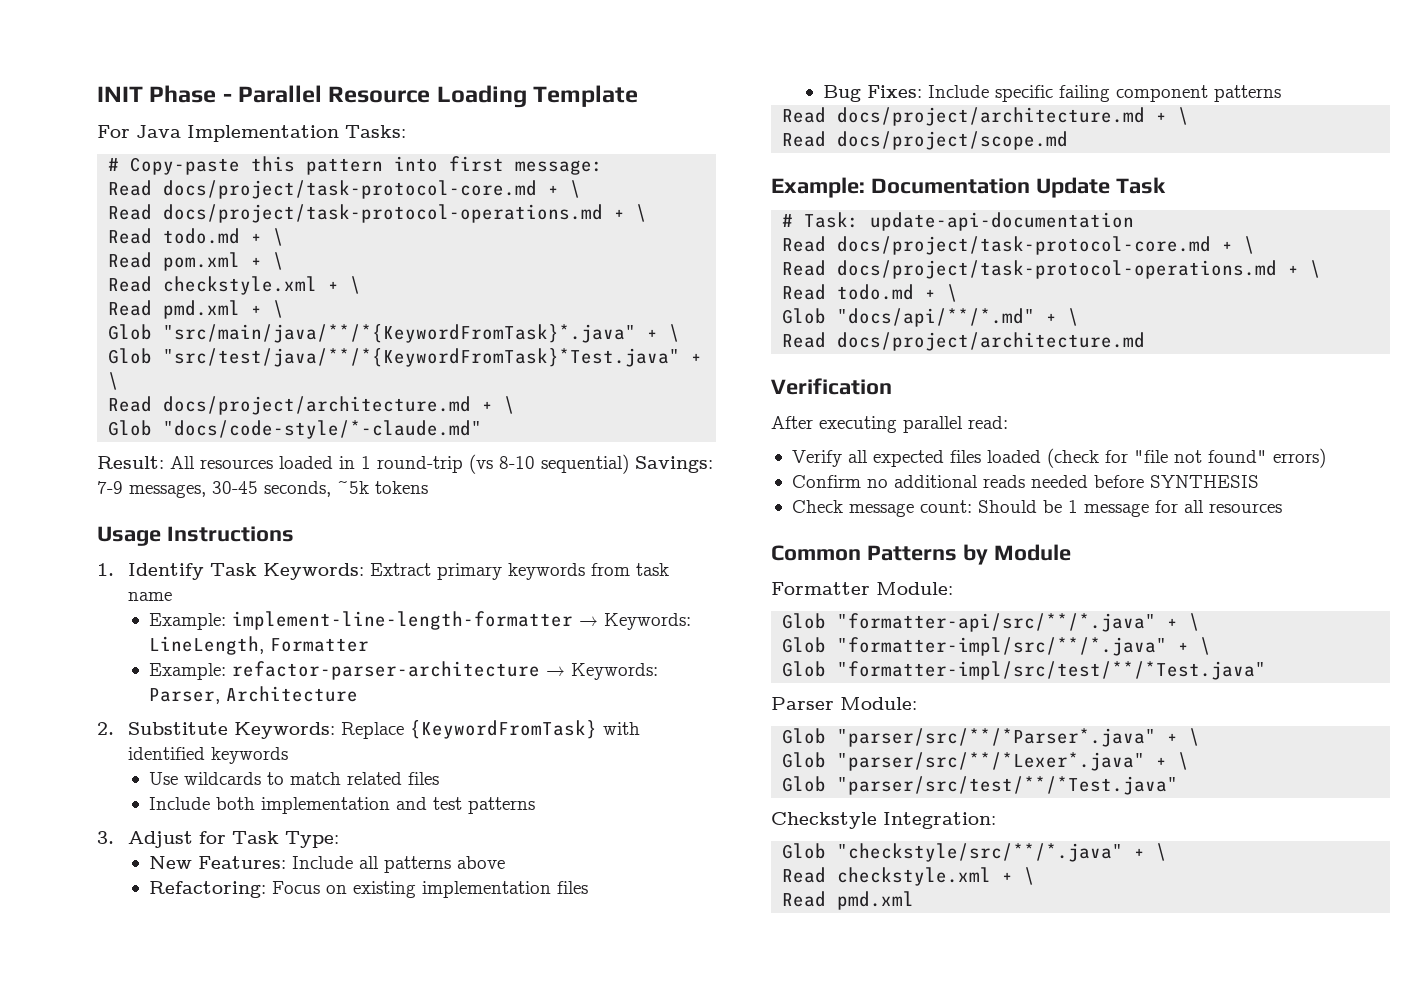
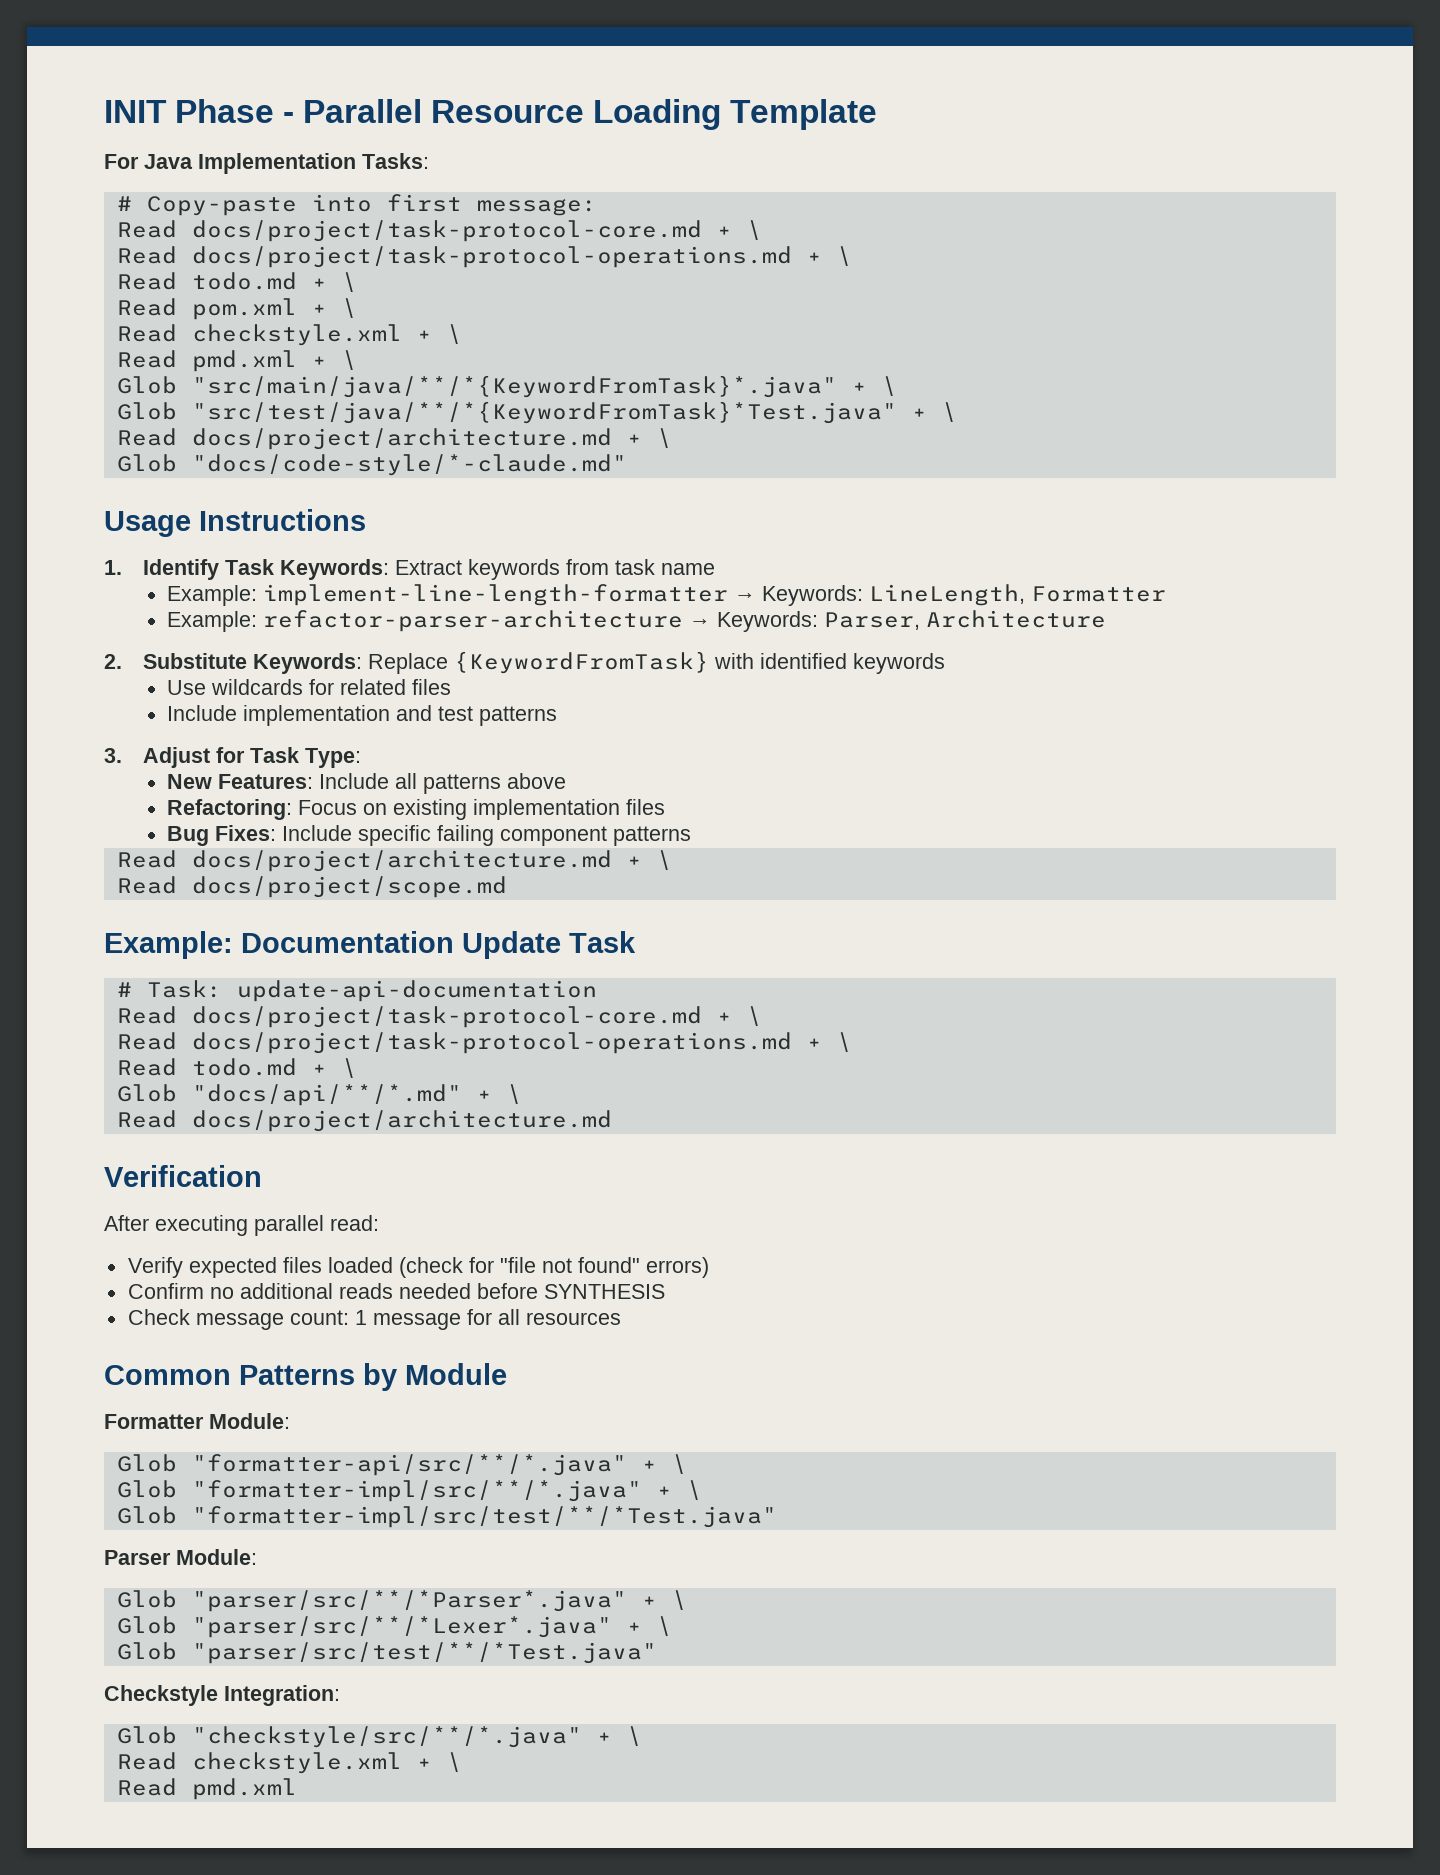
[251,156,384,175] this pattern -> (297, 206) none
[97,454,713,474] [97,480,428,498] // Result: All resources loaded in 1 round-trip (vs 8-10 sequential) Savings: 7-9 messages, 30-45 seconds, ~5k tokens -> (627, 465) none
[437,563,503,580] primary -> (463, 567) none
[266,772,341,785] to match -> [308,679,334,695] for
[215,797,255,810] both -> (237, 713) none
[847,450,868,463] all -> (183, 1267) none
[977,500,1062,513] Should be -> (349, 1317) none

